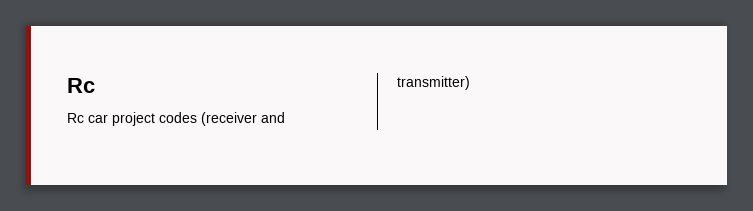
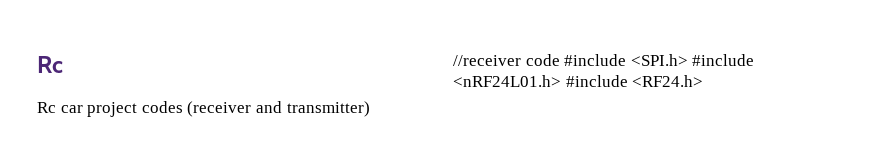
(470, 83) none -> [453,54,755,66] [453,75,704,87] //receiver code #include <SPI.h> #include <nRF24L01.h> #include <RF24.h>

